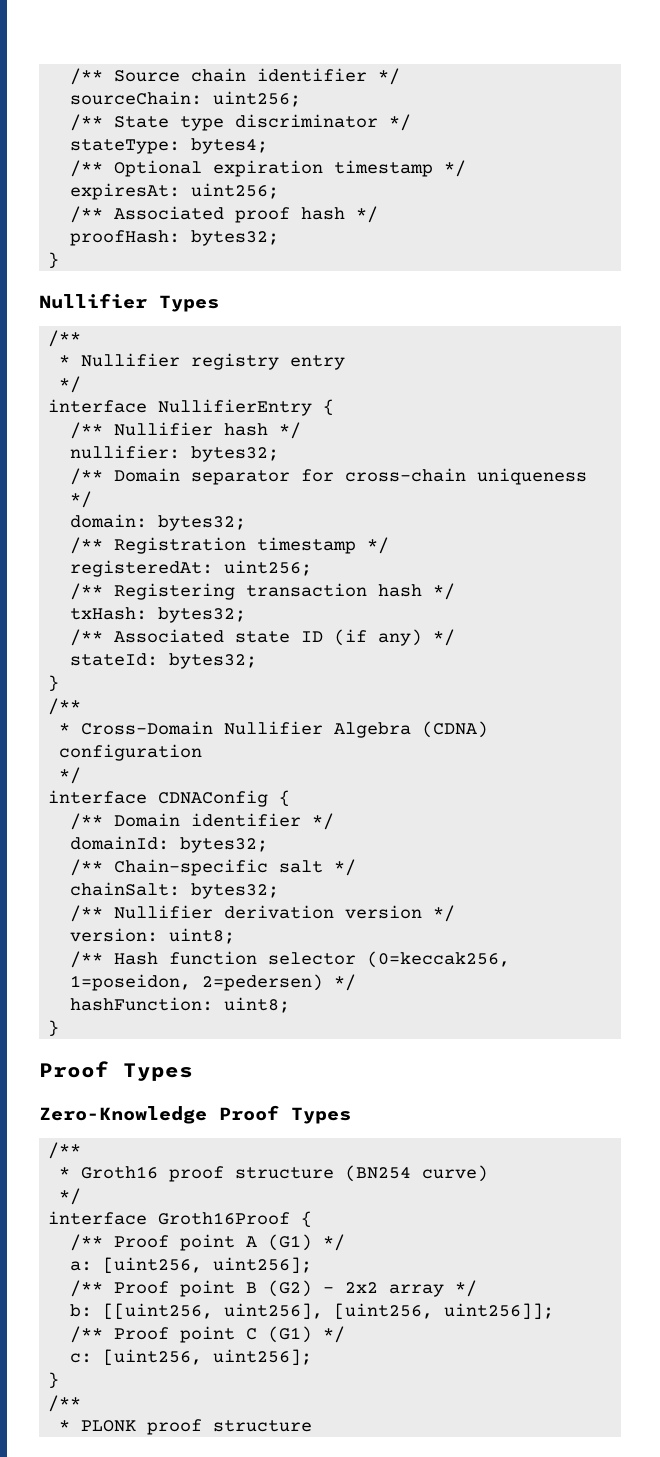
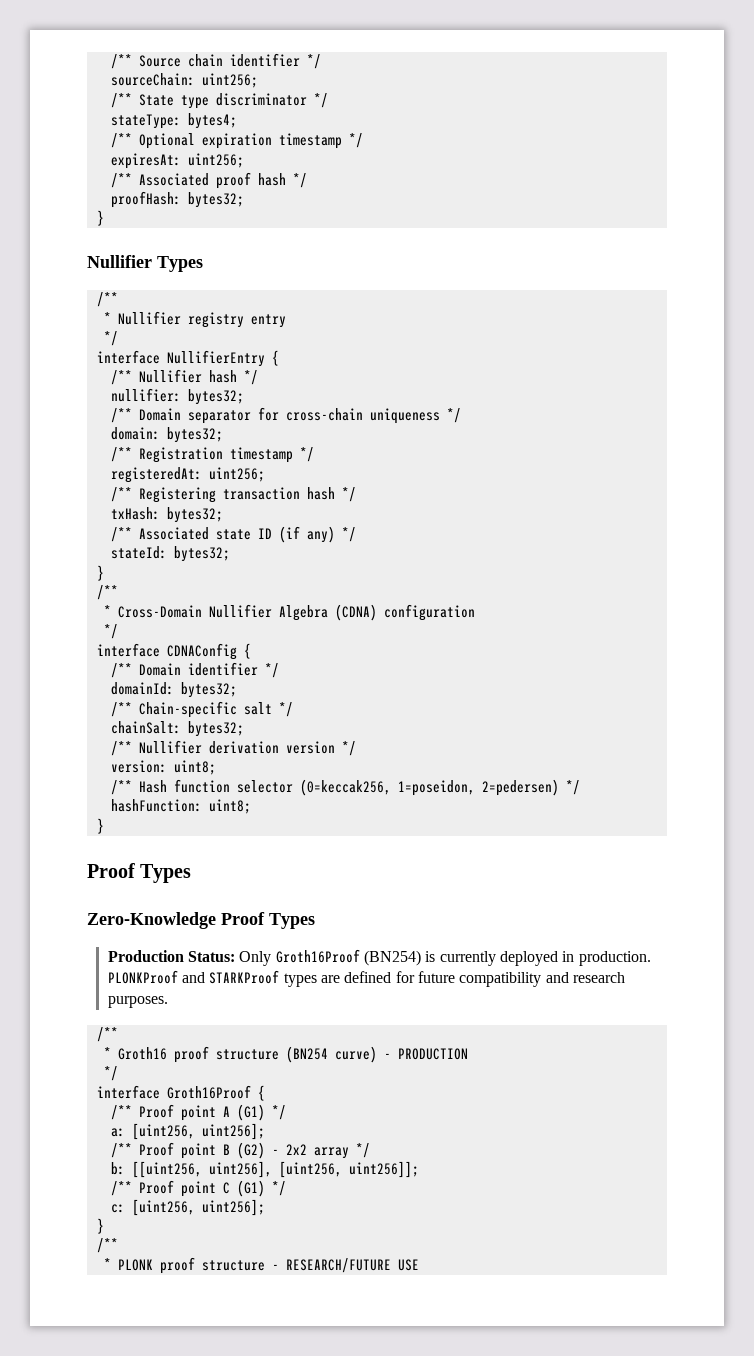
(351, 1115) none -> [107,949,651,966] [107,970,625,987] [107,996,168,1008] // Production Status: Only Groth16Proof (BN254) is currently deployed in production. PLONKProof and STARKProof types are defined for future compatibility and research purposes.
(489, 1173) none -> [383,1048,468,1060] - PRODUCTION
(313, 1426) none -> [271,1258,419,1273] - RESEARCH/FUTURE USE

